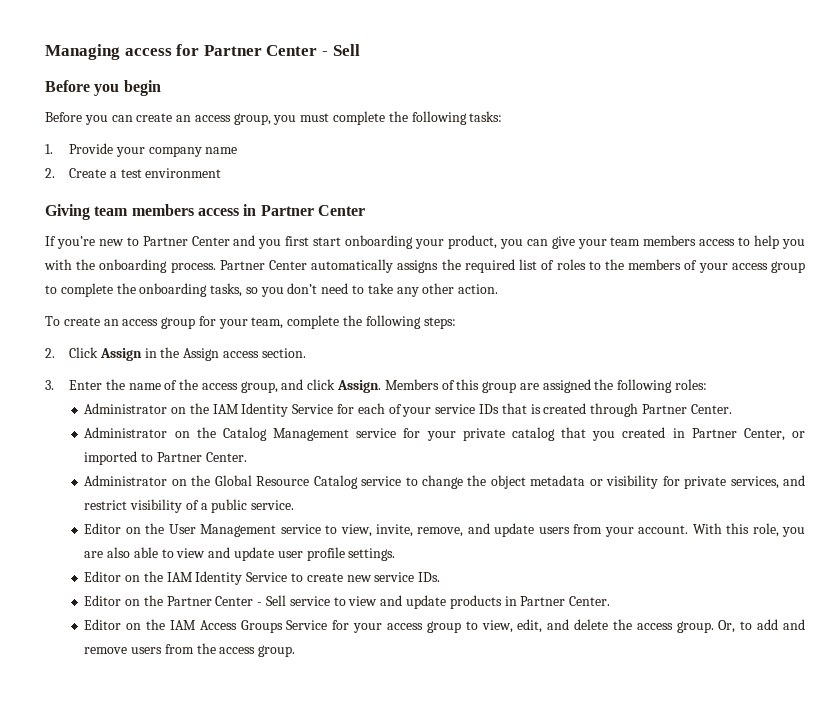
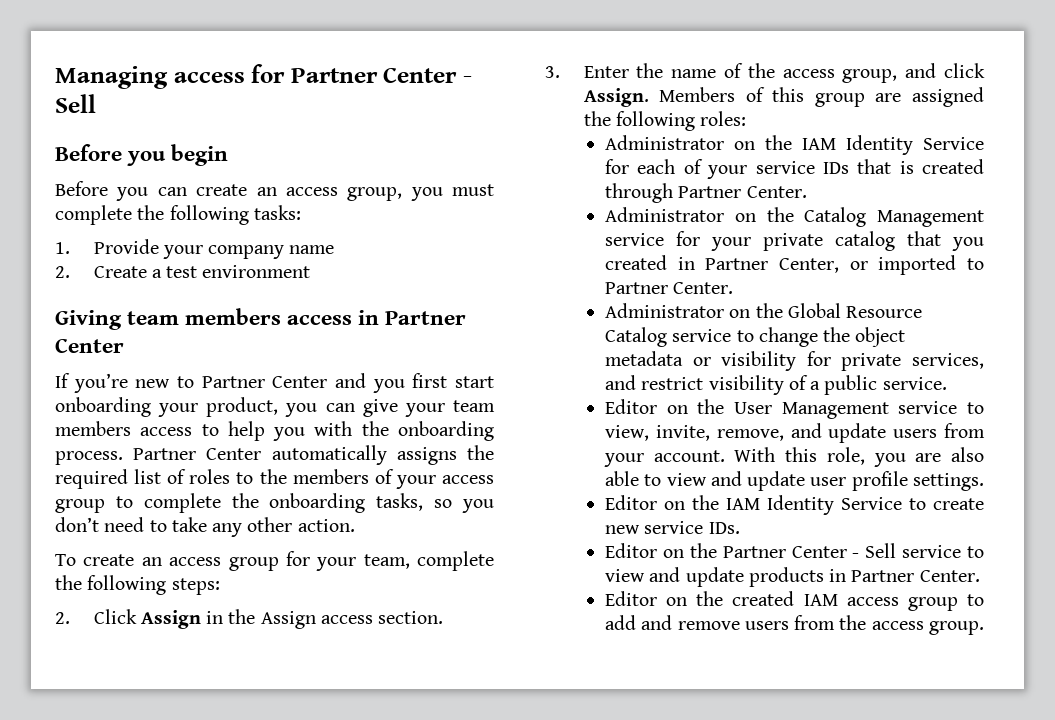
[169,619,736,633] IAM Access Groups Service for your access group to view, edit, and delete the access group. Or, -> [732,591,958,611] created IAM access group

